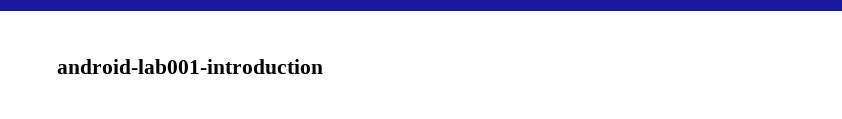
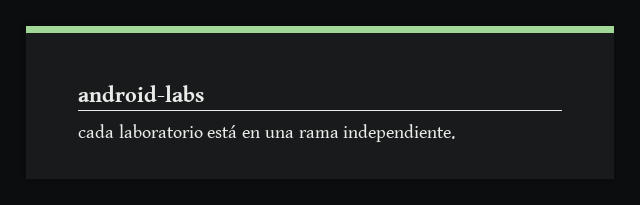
[57,59,323,74] android-lab001-introduction -> [78,85,204,102] [78,124,456,142] android-labs // cada laboratorio está en una rama independiente.

